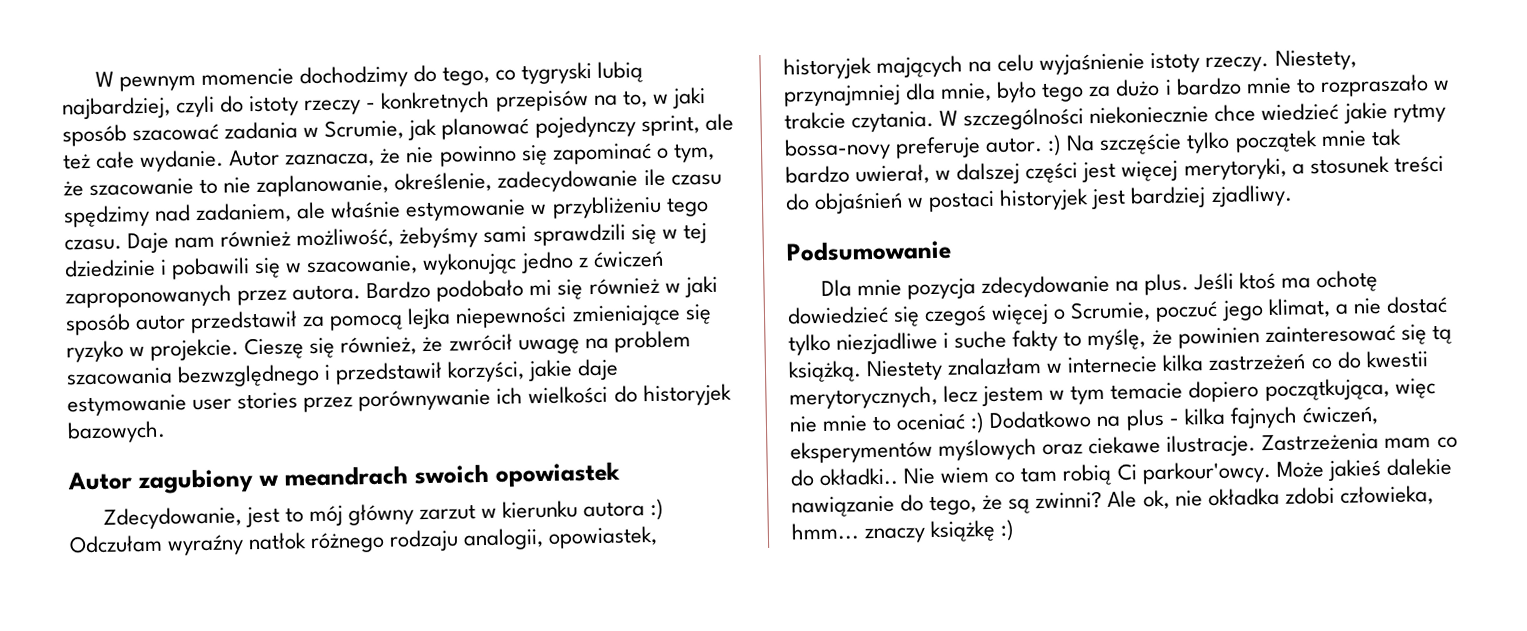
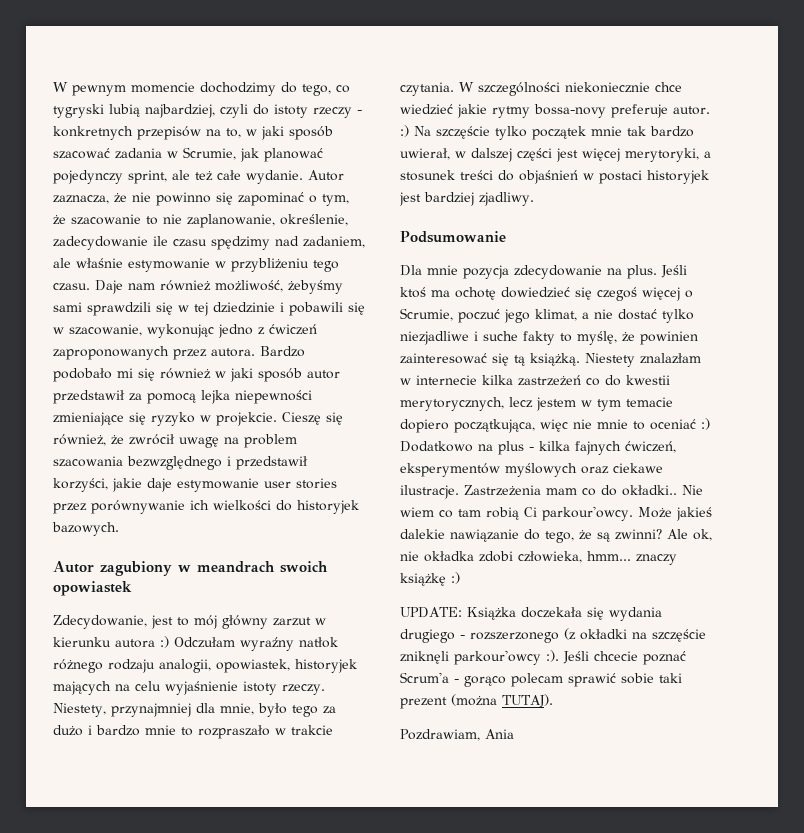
(1016, 530) none -> [400,607,662,621] [400,628,706,643] [400,650,686,665] [400,672,682,687] [400,694,553,709] [400,729,514,741] // UPDATE: Książka doczekała się wydania drugiego - rozszerzonego (z okładki na szczęście zniknęli parkour'owcy :). Jeśli chcecie poznać Scrum'a - gorąco polecam sprawić sobie taki prezent (można TUTAJ). // Pozdrawiam, Ania

